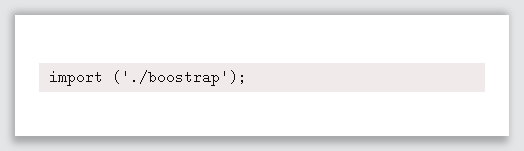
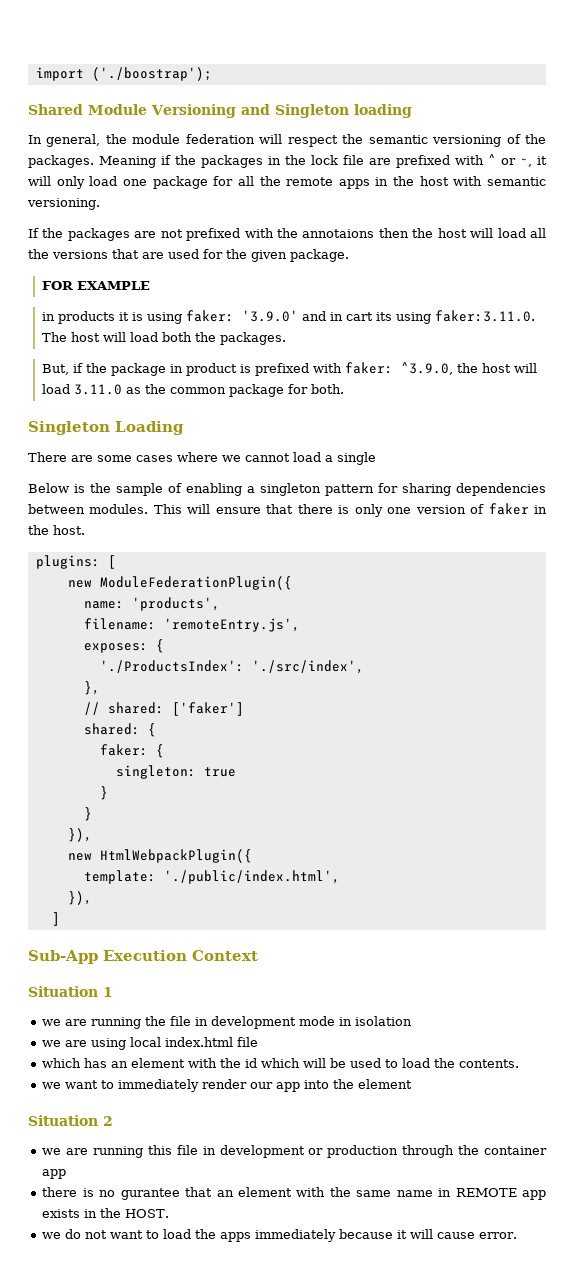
(247, 78) none -> [28,104,412,118] [28,134,546,147] [28,154,547,168] [28,176,547,189] [27,198,100,210] [28,228,546,241] [28,249,349,262] [42,281,151,290] [42,310,536,324] [42,332,287,345] [42,362,538,376] [42,384,345,397] [28,421,184,435] [28,452,376,465] [28,483,546,496] [28,503,547,517] [28,525,85,535] [35,555,116,569] [67,576,292,590] [83,597,220,611] [83,618,300,632] [83,639,164,653] [99,660,364,674] [83,681,100,695] [83,702,244,716] [83,723,156,737] [99,744,164,758] [115,765,236,779] [99,786,108,800] [83,807,92,821] [67,828,92,842] [67,849,252,863] [83,870,340,884] [67,891,92,905] [51,912,60,926] [28,950,258,964] [28,986,113,997] [42,1016,413,1029] [42,1037,259,1050] [42,1058,520,1068] [42,1079,413,1092] [28,1115,113,1126] [42,1145,547,1158] [42,1169,67,1179] [42,1187,546,1200] [42,1208,170,1218] [42,1229,518,1242] // Shared Module Versioning and Singleton loading // In general, the module federation will respect the semantic versioning of the packages. Meaning if the packages in the lock file are prefixed with ^ or ~, it will only load one package for all the remote apps in the host with semantic versioning. // If the packages are not prefixed with the annotaions then the host will load all the versions that are used for the given package. // FOR EXAMPLE // in products it is using faker: '3.9.0' and in cart its using faker:3.11.0. The host will load both the packages. // But, if the package in product is prefixed with faker: ^3.9.0, the host will load 3.11.0 as the common package for both. // Singleton Loading // There are some cases where we cannot load a single // Below is the sample of enabling a singleton pattern for sharing dependencies between modules. This will ensure that there is only one version of faker in the host. // plugins: [ // new ModuleFederationPlugin({ // name: 'products', // filename: 'remoteEntry.js', // exposes: { // './ProductsIndex': './src/index', // }, // // shared: ['faker'] // shared: { // faker: { // singleton: true // } // } // }), // new HtmlWebpackPlugin({ // template: './public/index.html', // }), // ] // Sub-App Execution Context // Situation 1 // we are running the file in development mode in isolation // we are using local index.html file // which has an element with the id which will be used to load the contents. // we want to immediately render our app into the element // Situation 2 // we are running this file in development or production through the container app // there is no gurantee that an element with the same name in REMOTE app exists in the HOST. // we do not want to load the apps immediately because it will cause error.

